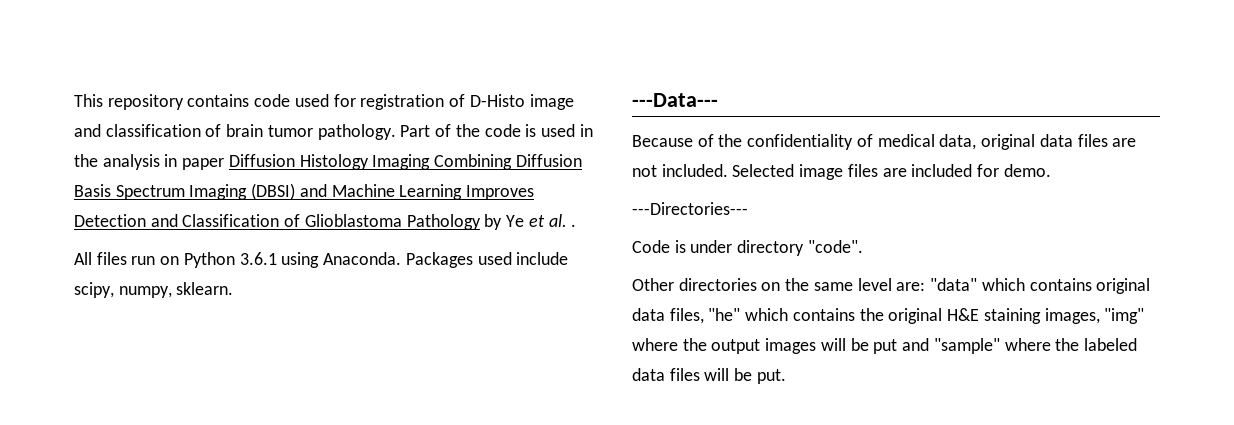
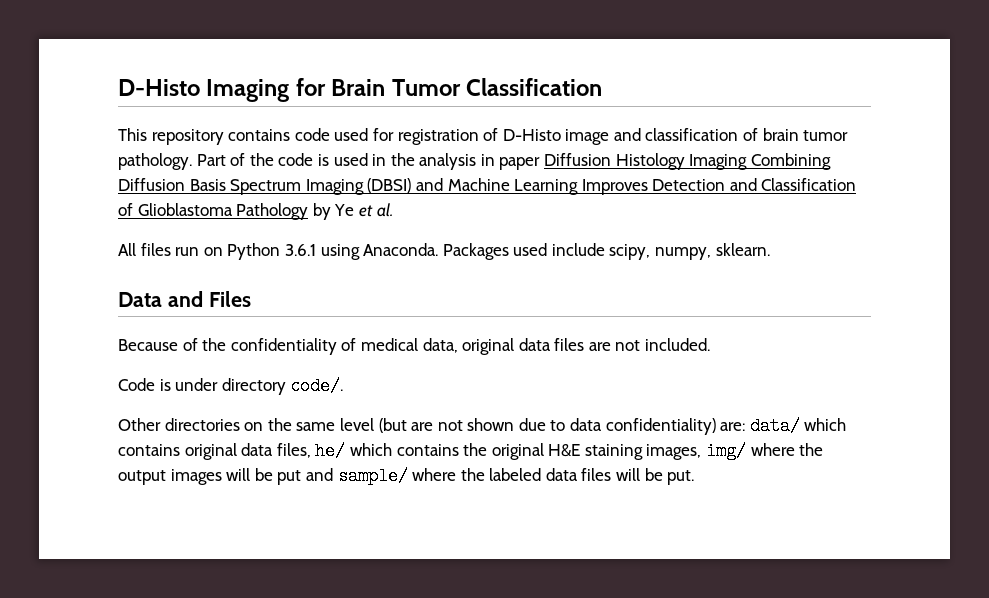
(74, 100) none -> [118,78,603,102] D-Histo Imaging for Brain Tumor Classification //
[571,224,577,227] . -> (394, 210) none
[632,93,718,107] ---Data--- -> [118,291,251,307] Data and Files
[732,164,1051,180] [632,202,748,215] Selected image files are included for demo. // ---Directories--- -> (711, 344) none
[807,240,863,253] "code". -> [290,377,344,395] code/.
[896,278,978,291] are: "data" -> [378,417,800,435] (but are not shown due to data confidentiality) are: data/
[708,308,741,321] "he" -> [315,442,346,460] he/
[1104,308,1145,324] "img" -> [706,442,747,460] img/
[933,338,1000,354] "sample" -> [337,467,408,485] sample/

